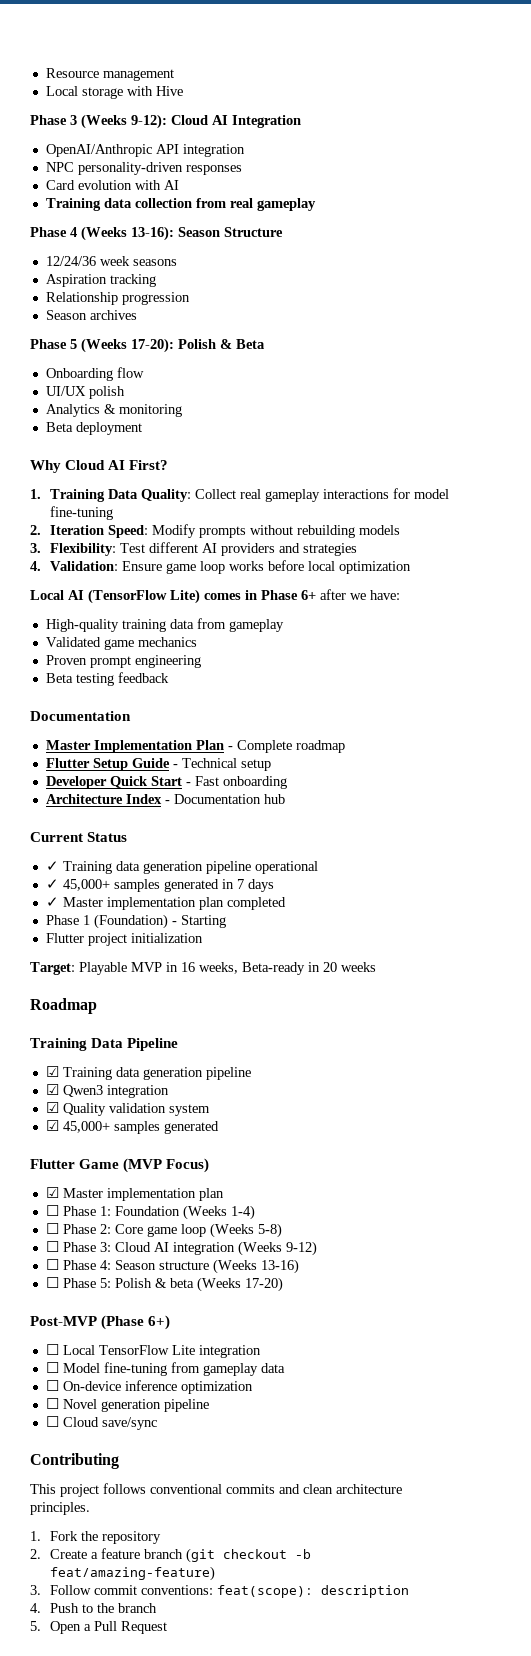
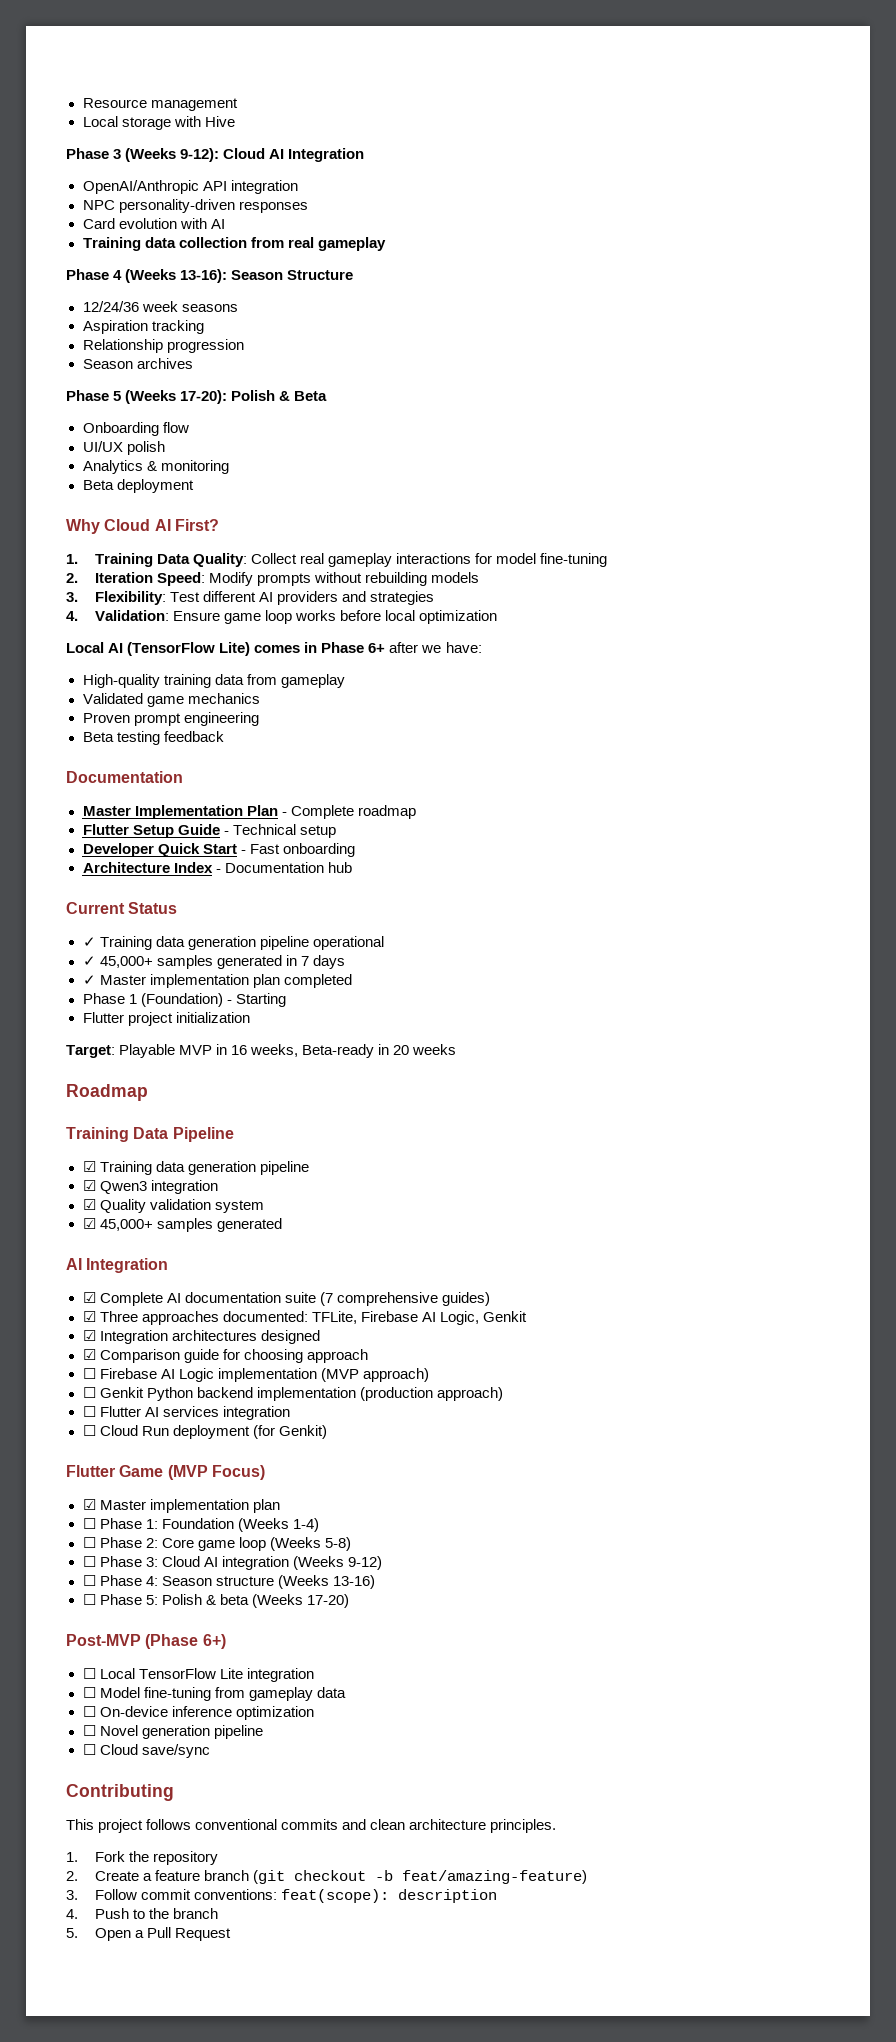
(219, 1127) none -> [66,1258,169,1273] [82,1292,490,1306] [82,1311,527,1325] [82,1330,320,1344] [82,1349,368,1363] [82,1368,429,1382] [82,1387,503,1401] [82,1406,290,1420] [82,1425,327,1439] // AI Integration // ☑ Complete AI documentation suite (7 comprehensive guides) // ☑ Three approaches documented: TFLite, Firebase AI Logic, Genkit // ☑ Integration architectures designed // ☑ Comparison guide for choosing approach // ☐ Firebase AI Logic implementation (MVP approach) // ☐ Genkit Python backend implementation (production approach) // ☐ Flutter AI services integration // ☐ Cloud Run deployment (for Genkit)

